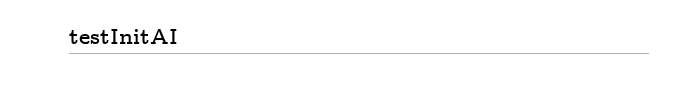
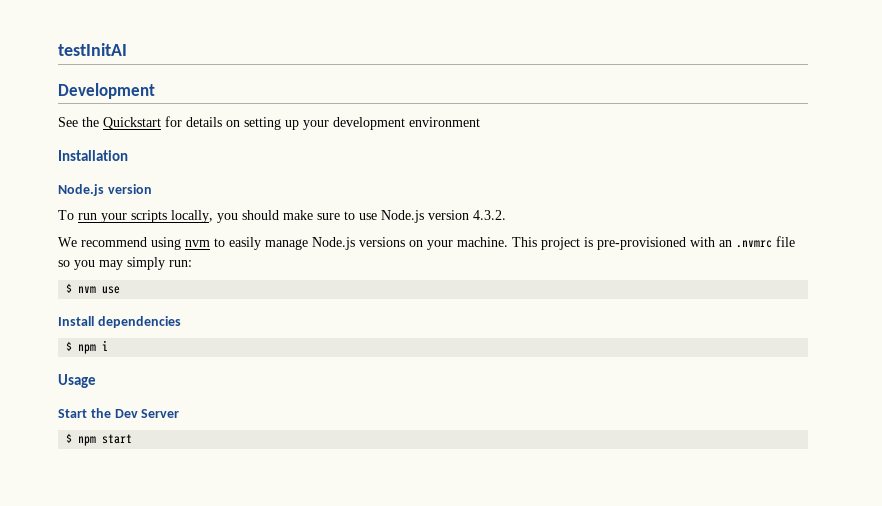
(178, 36) none -> [58,83,155,99] [58,116,480,130] [58,150,128,161] [58,184,152,196] [58,210,506,223] [58,236,795,250] [58,257,192,270] [66,283,121,294] [58,316,181,328] [66,340,109,354] [58,374,96,388] [58,408,180,418] [66,433,133,446] // Development // See the Quickstart for details on setting up your development environment // Installation // Node.js version // To run your scripts locally, you should make sure to use Node.js version 4.3.2. // We recommend using nvm to easily manage Node.js versions on your machine. This project is pre-provisioned with an .nvmrc file so you may simply run: // $ nvm use // Install dependencies // $ npm i // Usage // Start the Dev Server // $ npm start

